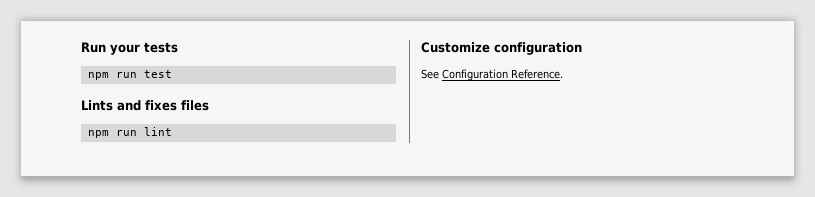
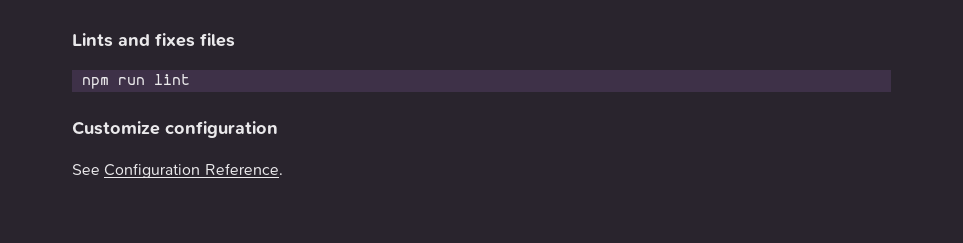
[81,42,178,55] [87,70,172,80] Run your tests // npm run test // -> (72, 40) none

